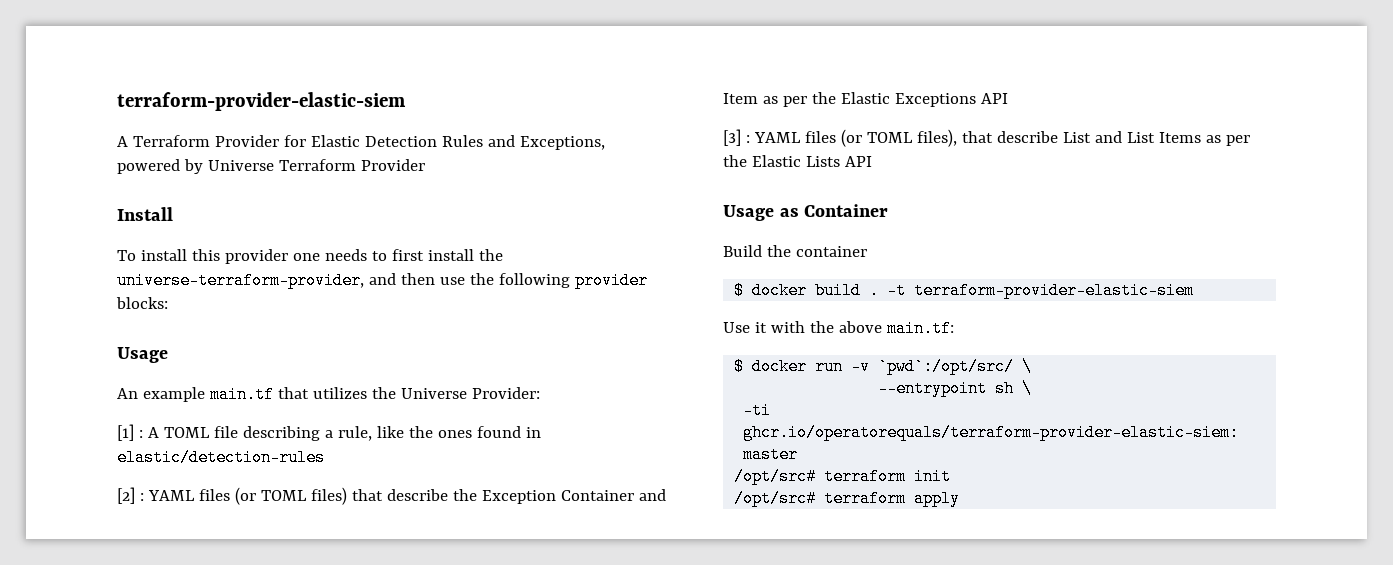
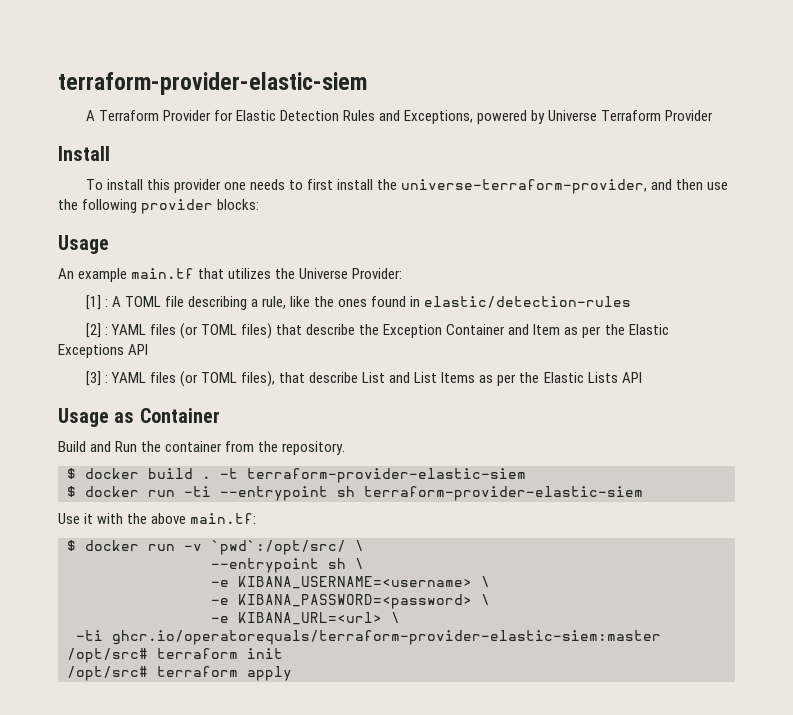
(762, 251) none -> [90,441,138,452] and Run
(867, 251) none -> [225,441,346,455] from the repository.
(1195, 290) none -> [67,486,643,501] // $ docker run -ti --entrypoint sh terraform-provider-elastic-siem
(1033, 388) none -> [211,576,490,589] [211,594,490,609] [211,612,400,625] // -e KIBANA_USERNAME=<username> \ // -e KIBANA_PASSWORD=<password> \ // -e KIBANA_URL=<url> \

